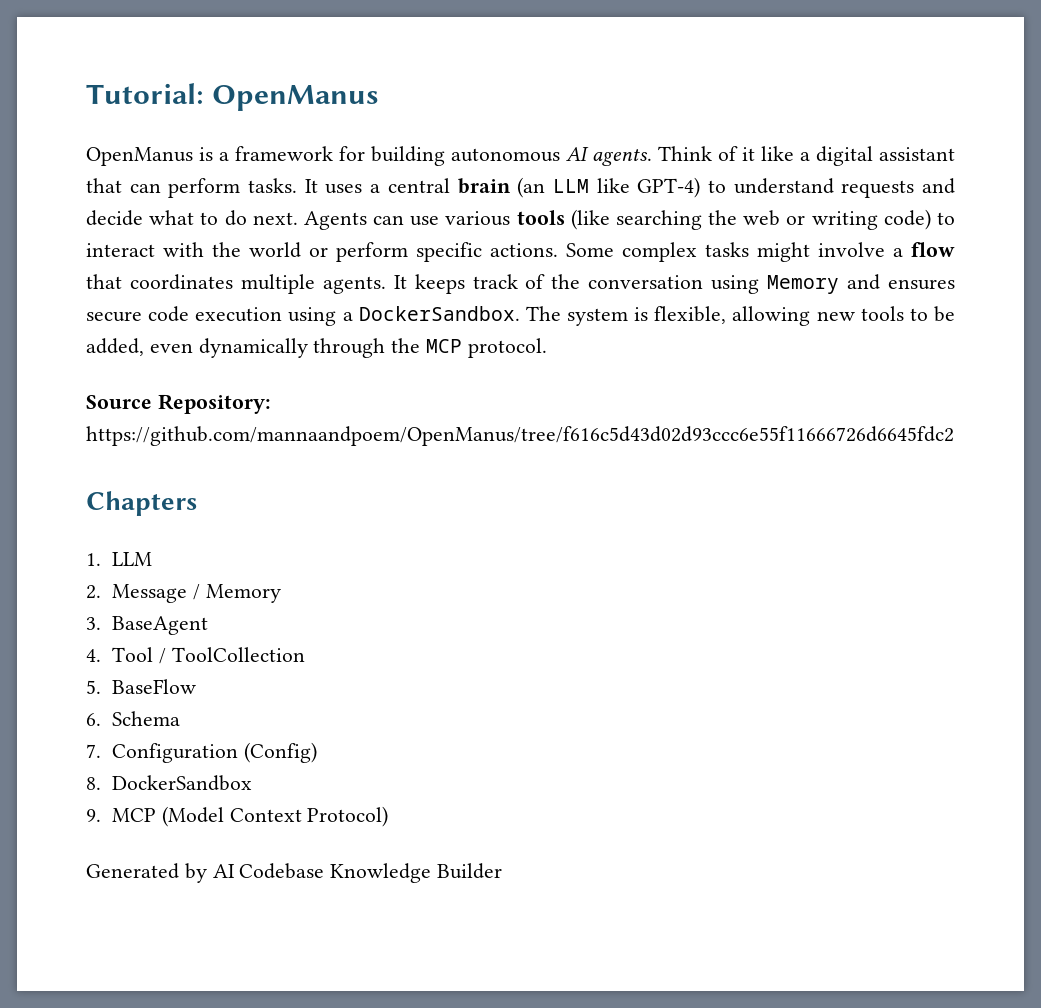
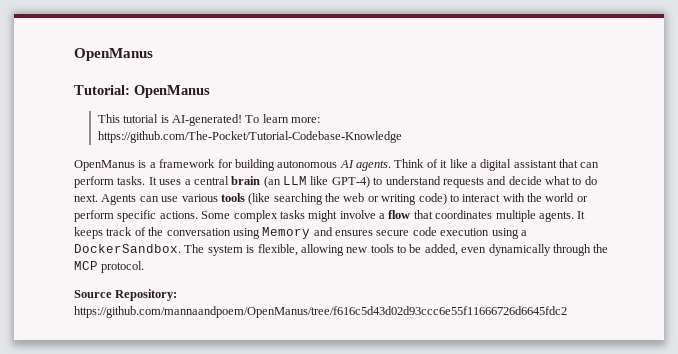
(86, 93) none -> [74,48,153,61] OpenManus //
(380, 98) none -> [97,114,321,126] [97,131,402,143] // This tutorial is AI-generated! To learn more: https://github.com/The-Pocket/Tutorial-Codebase-Knowledge
[86,491,197,516] [86,552,152,566] [86,584,281,603] [86,616,208,635] [86,647,305,664] [86,679,196,694] [86,711,180,726] [86,742,317,763] [86,775,252,791] [86,806,389,827] [86,863,503,883] // Chapters // 1. LLM // 2. Message / Memory // 3. BaseAgent // 4. Tool / ToolCollection // 5. BaseFlow // 6. Schema // 7. Configuration (Config) // 8. DockerSandbox // 9. MCP (Model Context Protocol) // Generated by AI Codebase Knowledge Builder -> (567, 312) none

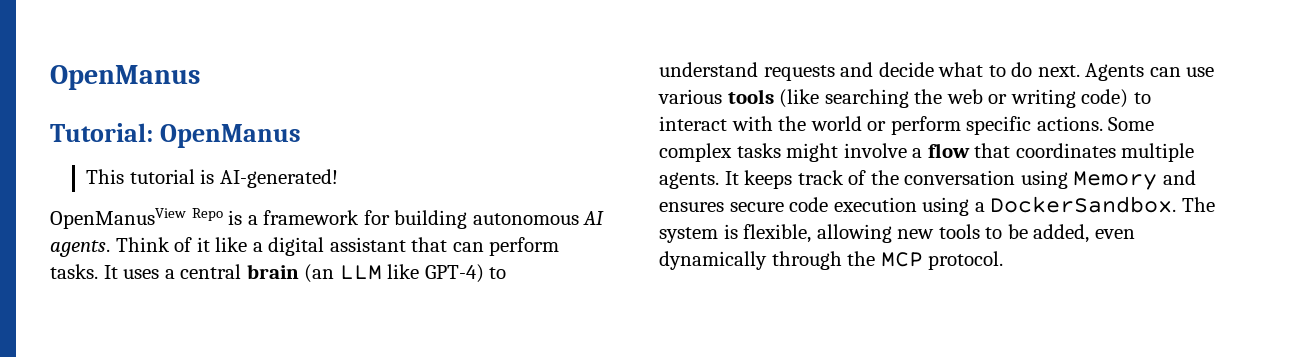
[245,114,321,123] [97,131,402,143] [74,160,135,171] To learn more: https://github.com/The-Pocket/Tutorial-Codebase-Knowledge // OpenManus -> [50,208,223,229] // OpenManusView Repo
[74,289,178,301] [74,306,567,318] // Source Repository: https://github.com/mannaandpoem/OpenManus/tree/f616c5d43d02d93ccc6e55f11666726d6645fdc2 -> (1004, 260) none

